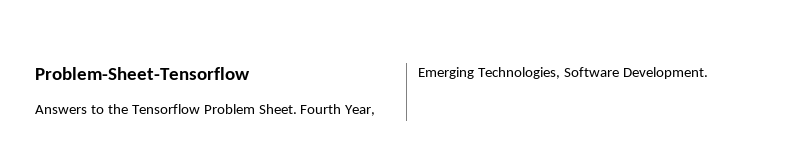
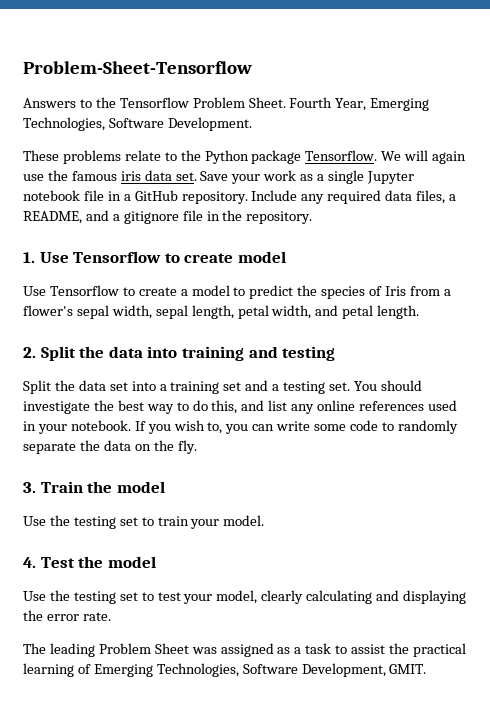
(708, 73) none -> [23,150,467,164] [23,170,414,184] [23,190,457,204] [23,210,313,224] [23,251,286,263] [23,285,451,299] [23,305,420,319] [23,346,336,361] [23,380,422,394] [23,400,457,414] [23,420,458,434] [23,440,197,454] [23,481,165,493] [23,515,265,529] [23,556,156,568] [23,590,467,604] [23,610,111,621] [23,643,466,657] [23,663,427,677] // These problems relate to the Python package Tensorflow. We will again use the famous iris data set. Save your work as a single Jupyter notebook file in a GitHub repository. Include any required data files, a README, and a gitignore file in the repository. // 1. Use Tensorflow to create model // Use Tensorflow to create a model to predict the species of Iris from a flower's sepal width, sepal length, petal width, and petal length. // 2. Split the data into training and testing // Split the data set into a training set and a testing set. You should investigate the best way to do this, and list any online references used in your notebook. If you wish to, you can write some code to randomly separate the data on the fly. // 3. Train the model // Use the testing set to train your model. // 4. Test the model // Use the testing set to test your model, clearly calculating and displaying the error rate. // The leading Problem Sheet was assigned as a task to assist the practical learning of Emerging Technologies, Software Development, GMIT.

